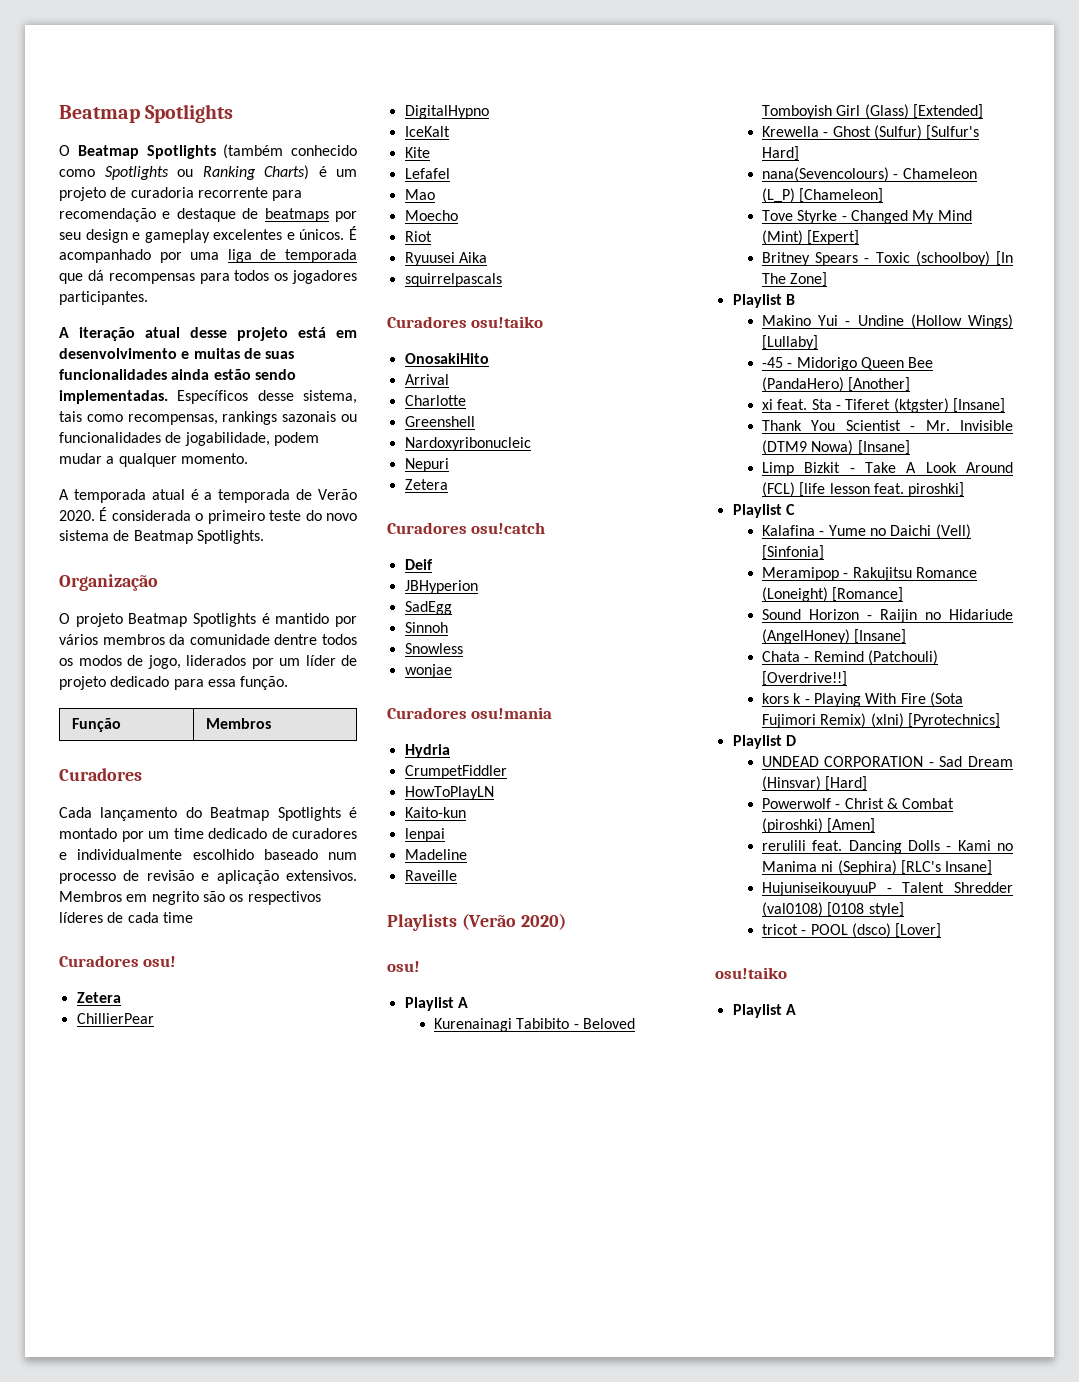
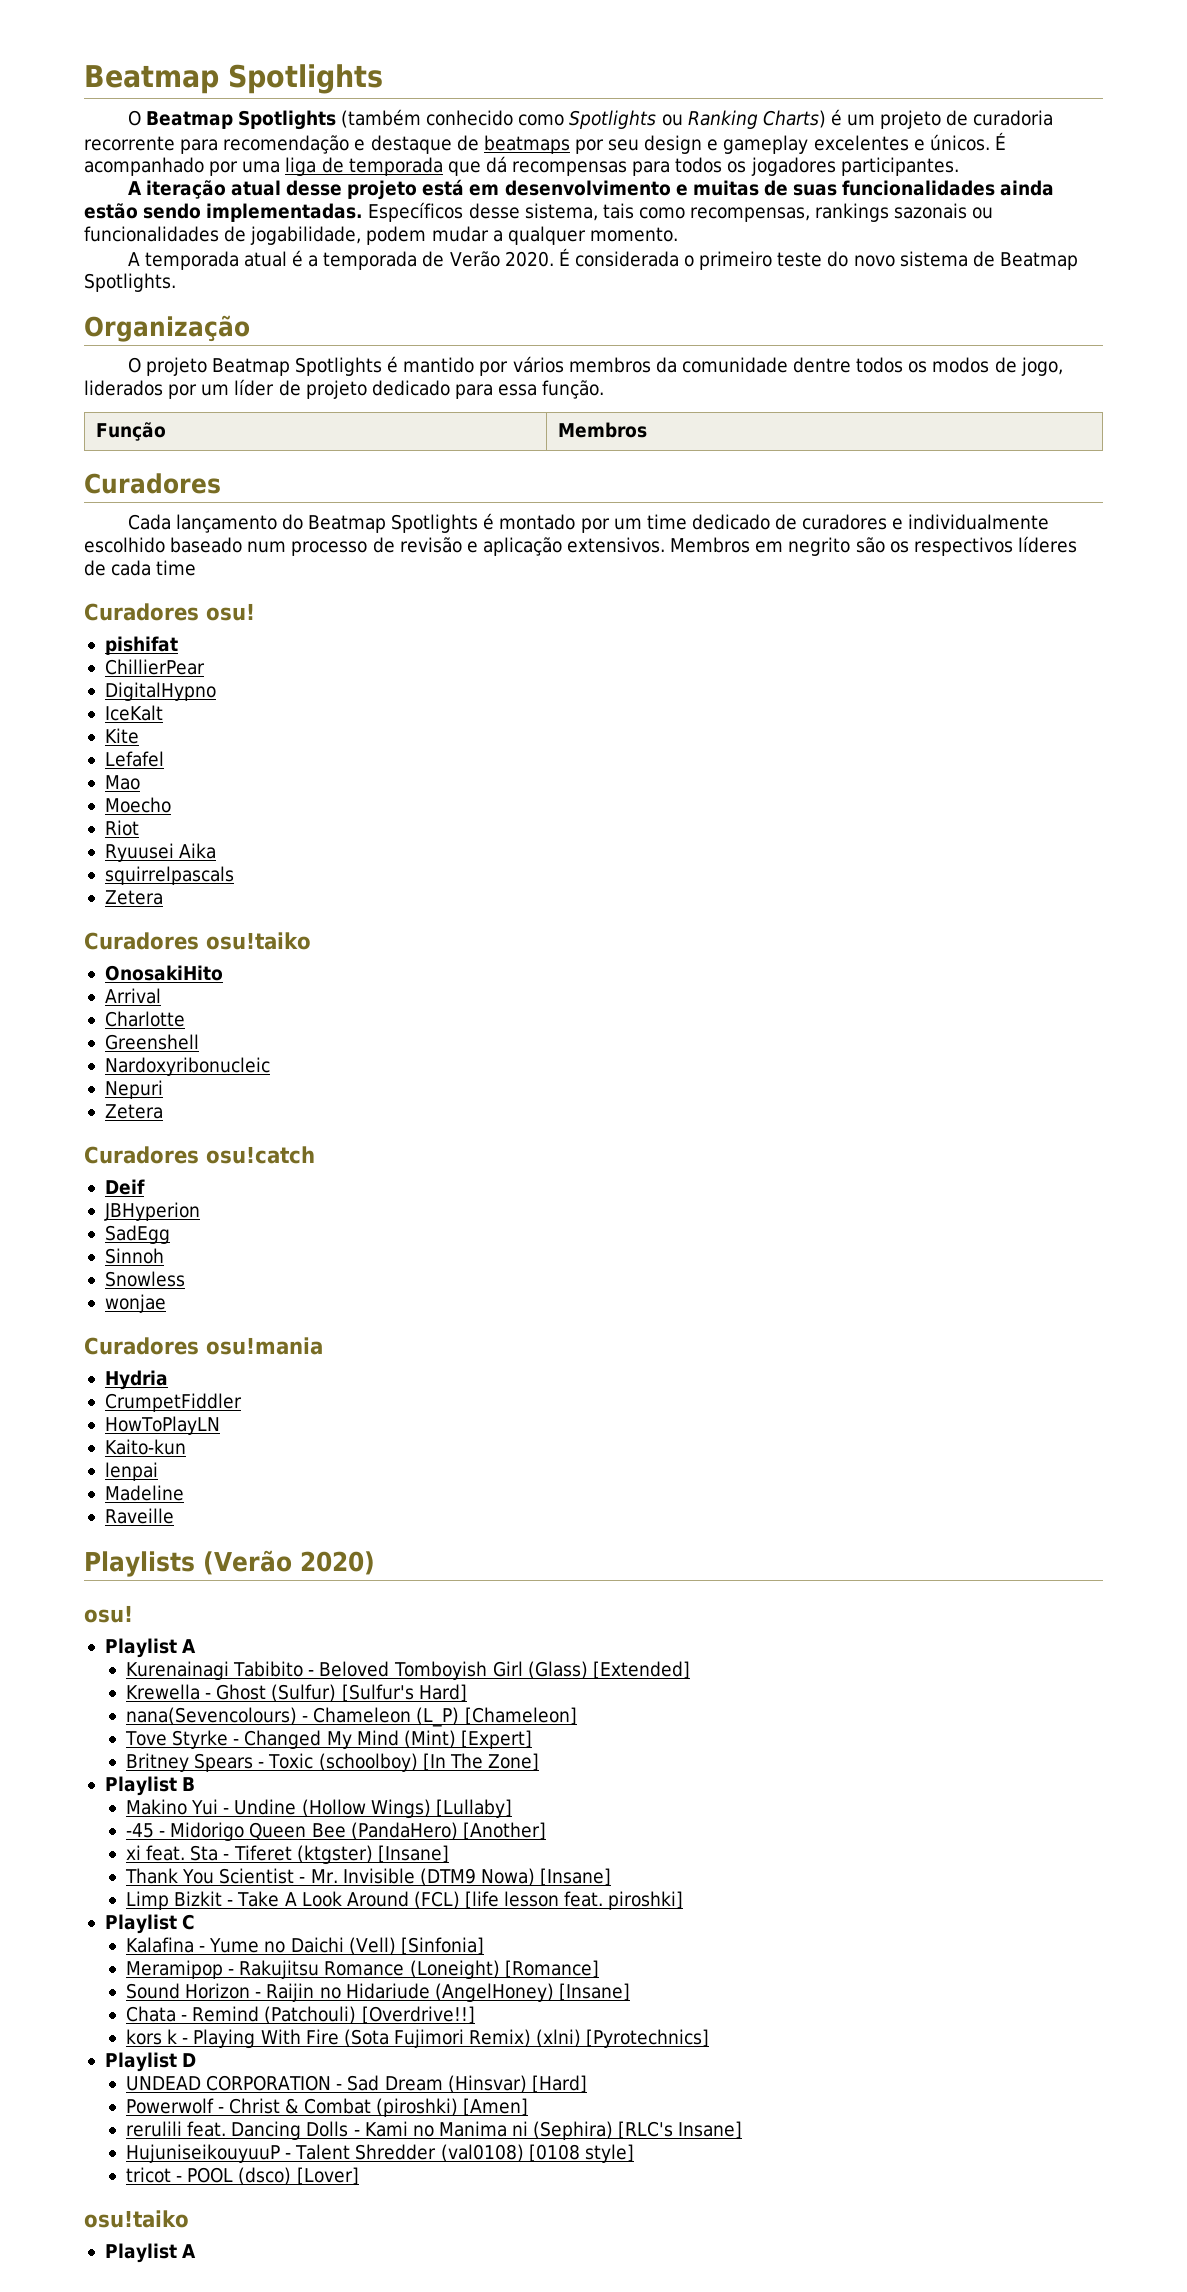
[76,992,121,1003] Zetera -> [104,636,178,655] pishifat
(502, 280) none -> [104,890,163,905] // Zetera

